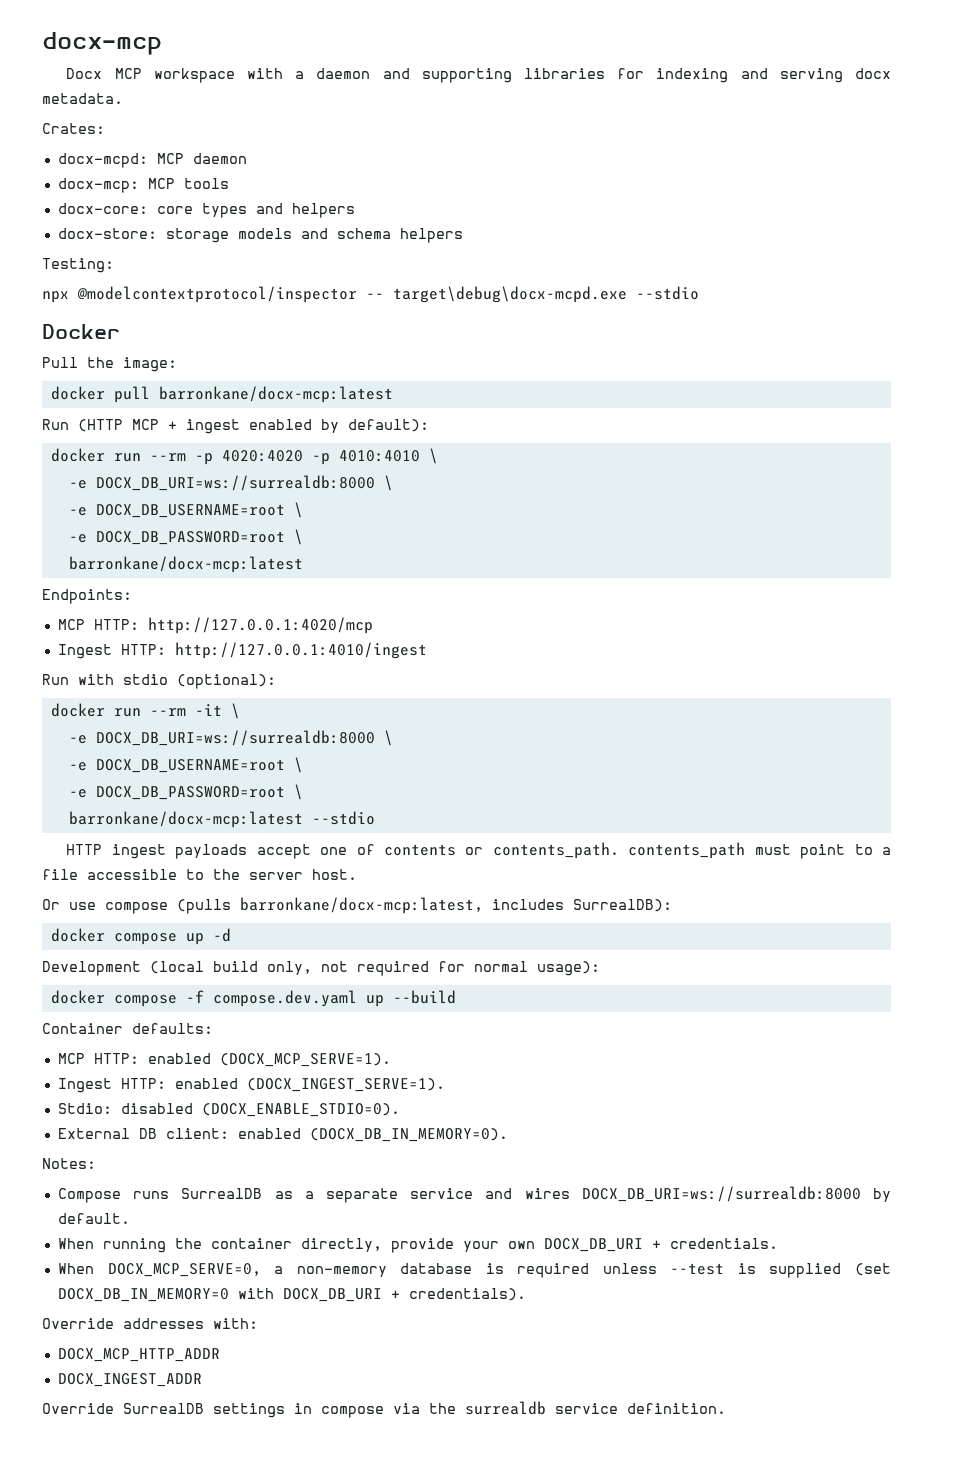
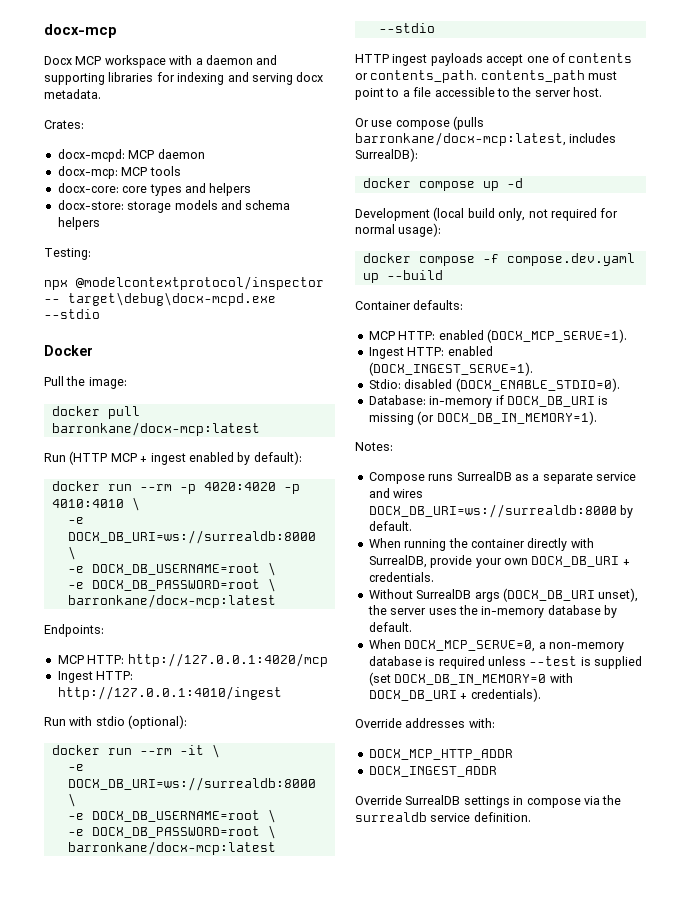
[57,1128,508,1142] External DB client: enabled (DOCX_DB_IN_MEMORY=0). -> [368,395,609,408] [368,411,597,425] Database: in-memory if DOCX_DB_URI is missing (or DOCX_DB_IN_MEMORY=1).
[300,1238,382,1252] directly, -> [527,538,594,551] [368,555,427,568] directly with SurrealDB,
(778, 1243) none -> [368,588,639,602] [367,605,617,618] [368,622,412,632] // Without SurrealDB args (DOCX_DB_URI unset), the server uses the in-memory database by default.

